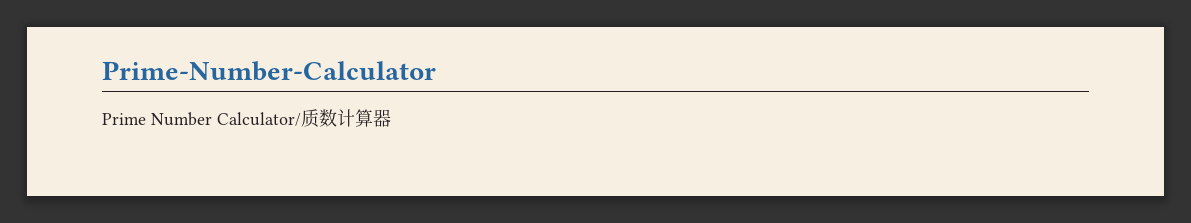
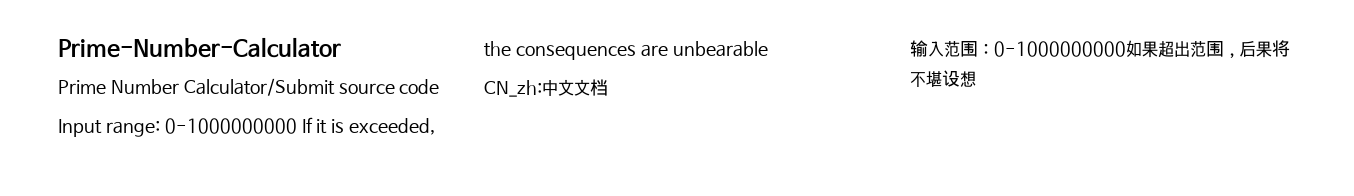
[217,109,391,128] Calculator/质数计算器 -> [183,78,440,96] [58,117,436,137] [484,41,768,60] [484,79,608,97] [910,40,1290,58] [910,70,976,87] Calculator/Submit source code // Input range: 0-1000000000 If it is exceeded, the consequences are unbearable // CN_zh:中文文档 // 输入范围：0-1000000000如果超出范围，后果将不堪设想

